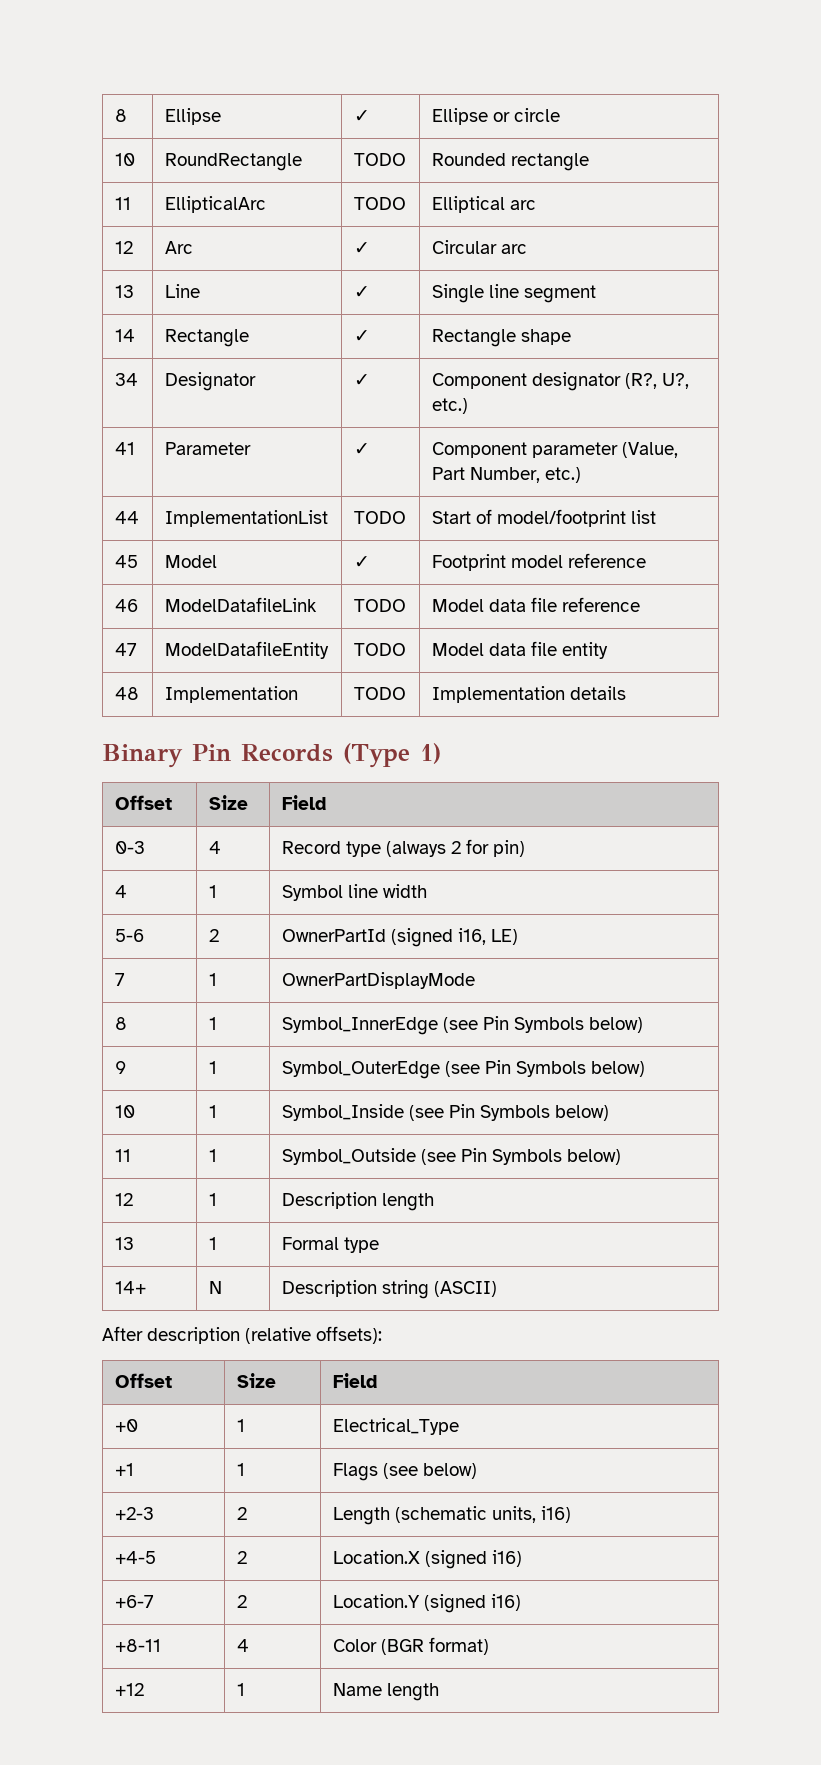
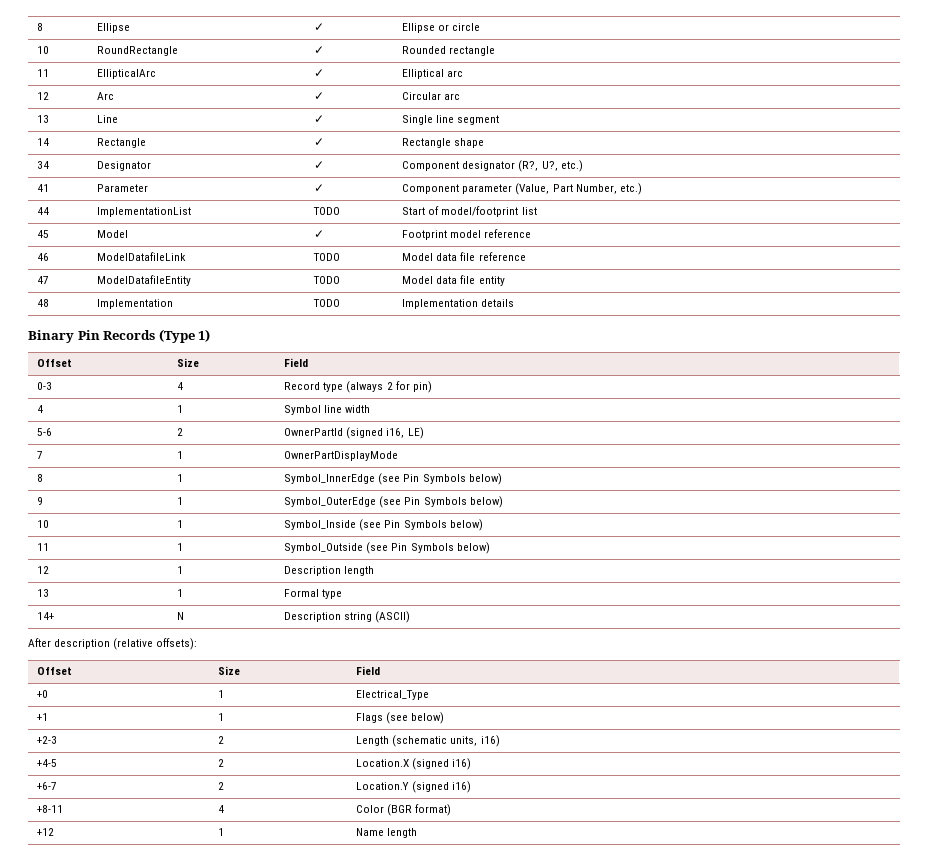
[353,153,406,166] TODO -> [314,46,325,54] ✓
[353,197,406,210] TODO -> [314,69,325,77] ✓

